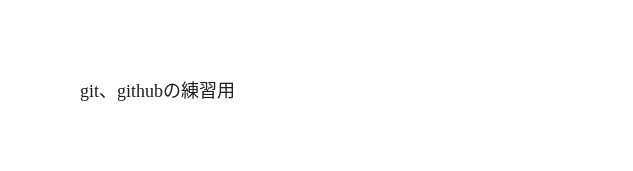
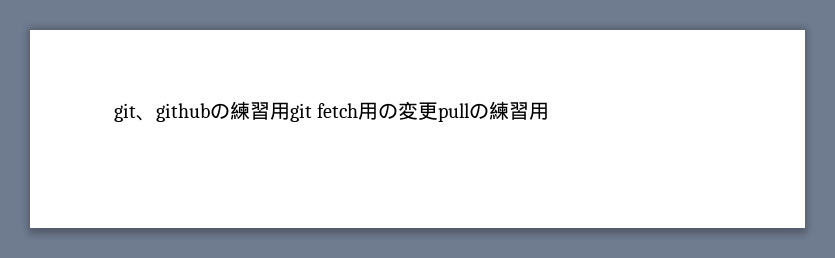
(235, 90) none -> [290,101,550,122] git fetch用の変更pullの練習用

